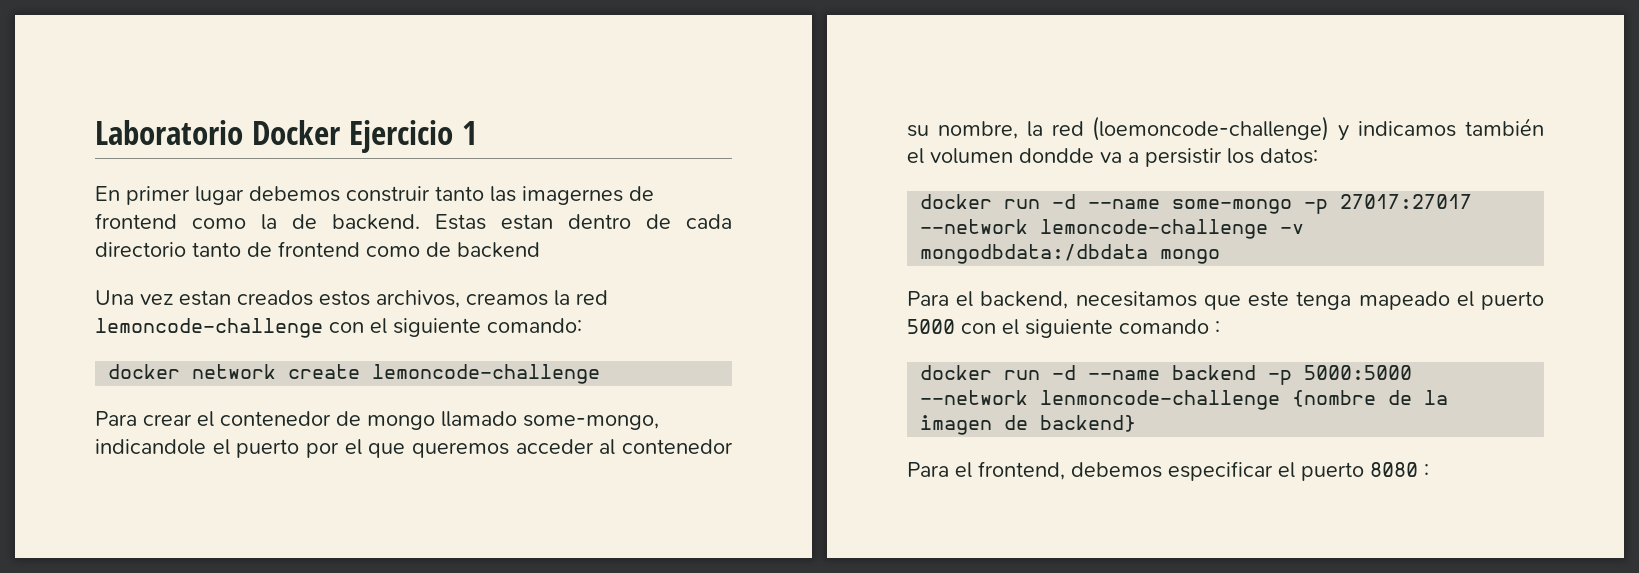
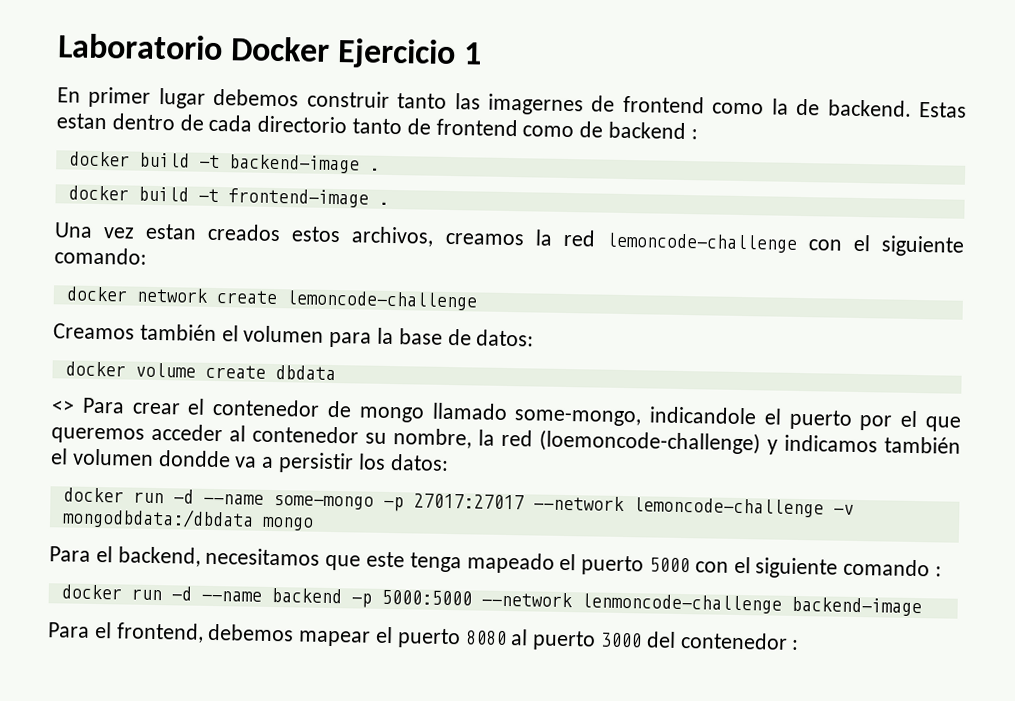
(540, 250) none -> [690,129,698,140] [68,151,380,174] [67,185,389,208] : // docker build -t backend-image . // docker build -t frontend-image .
(601, 374) none -> [53,323,535,348] [64,361,336,381] [51,400,75,413] Creamos también el volumen para la base de datos: // docker volume create dbdata // <>
[1292,390,1449,407] [920,415,1137,435] {nombre de la imagen de backend} -> [790,596,922,617] backend-image
[1168,461,1273,481] especificar -> [298,630,372,647] mapear
(1418, 469) none -> [510,629,788,651] al puerto 3000 del contenedor

